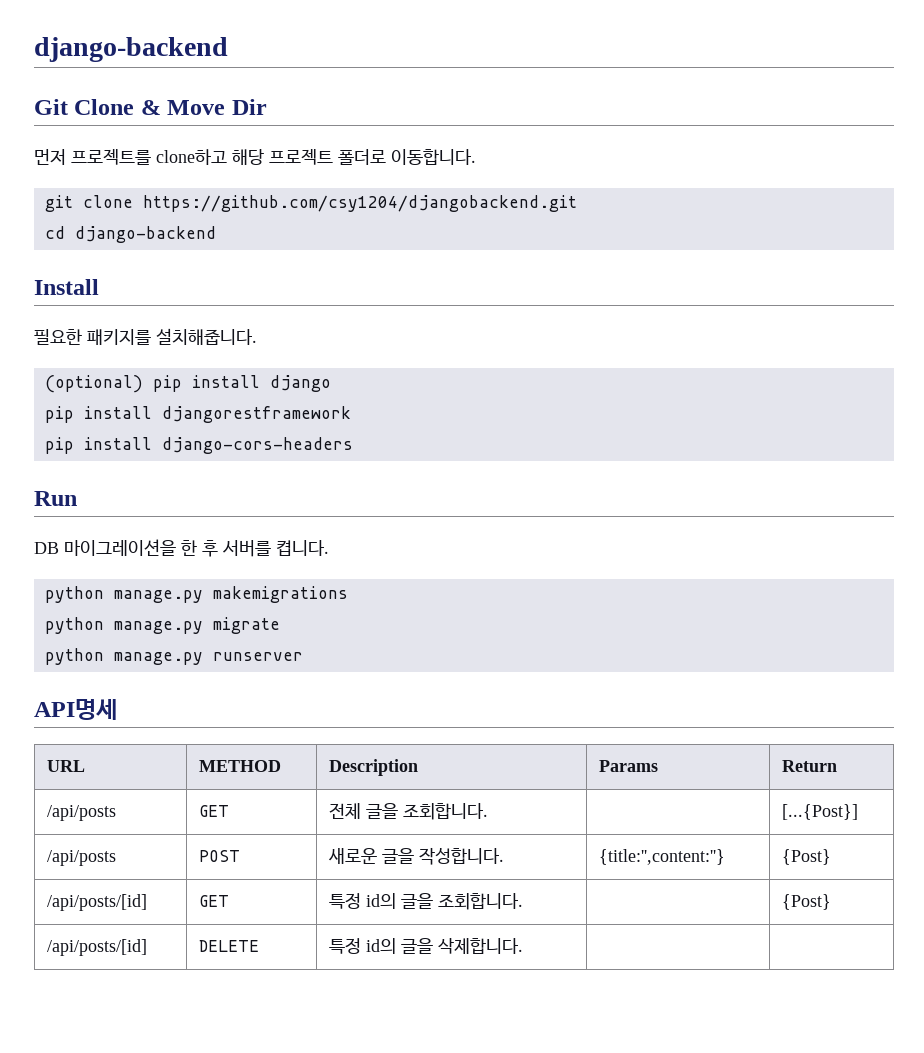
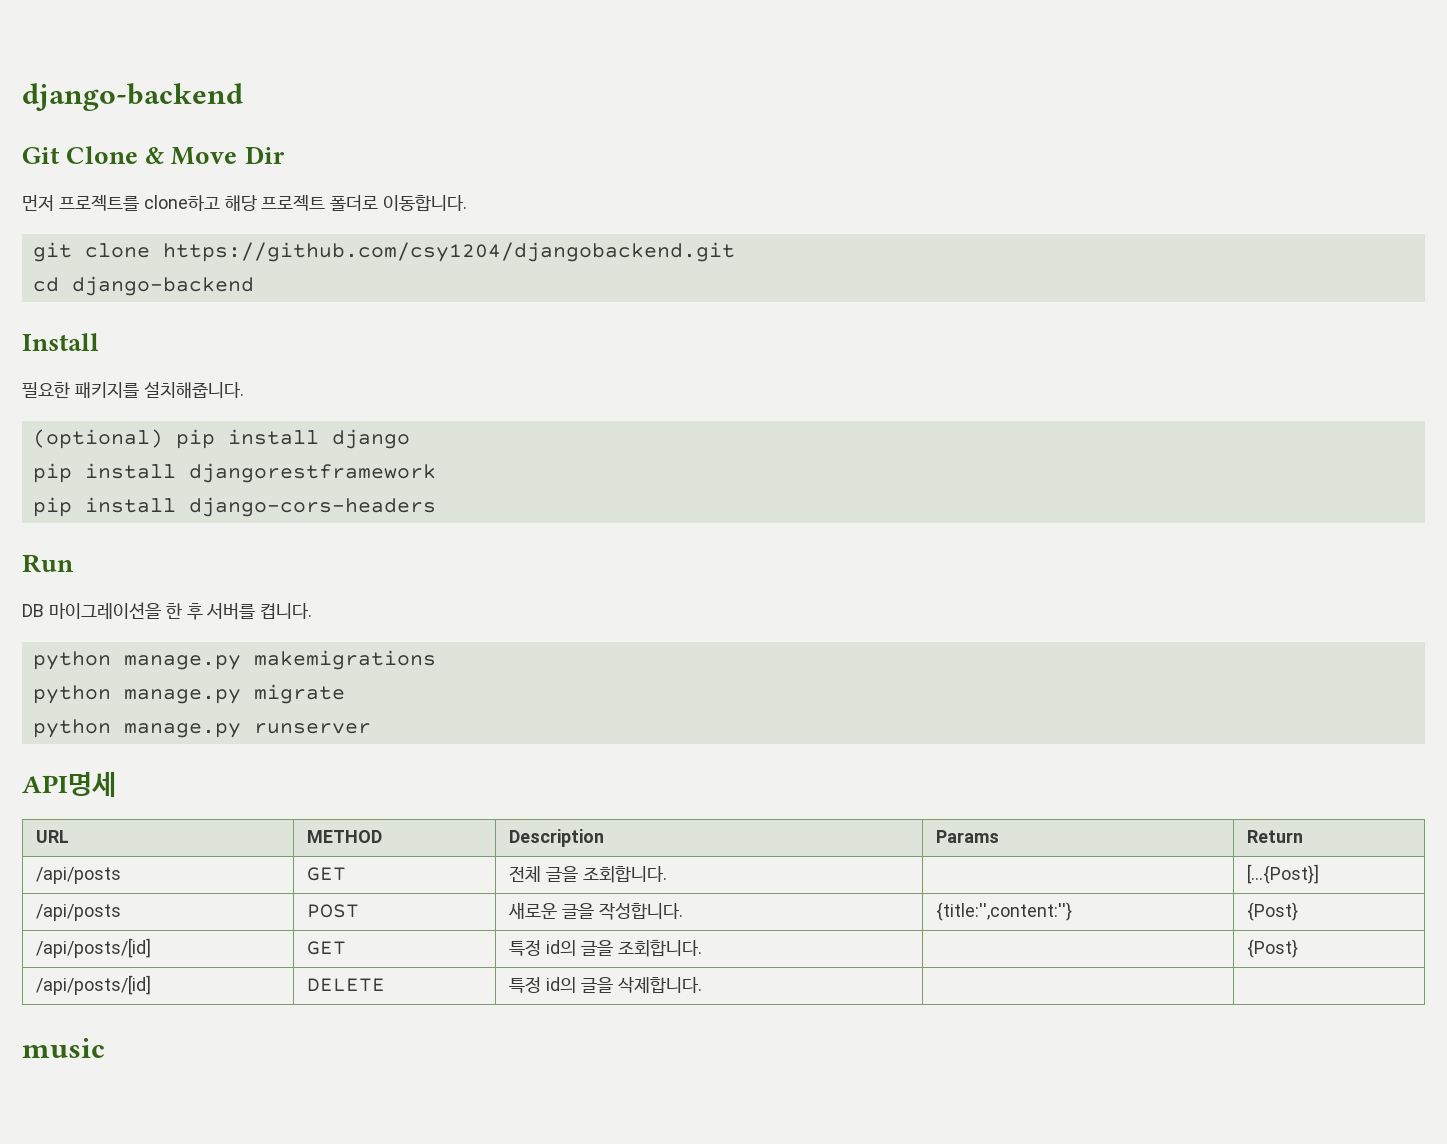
(523, 946) none -> [22,1038,105,1058] // music

